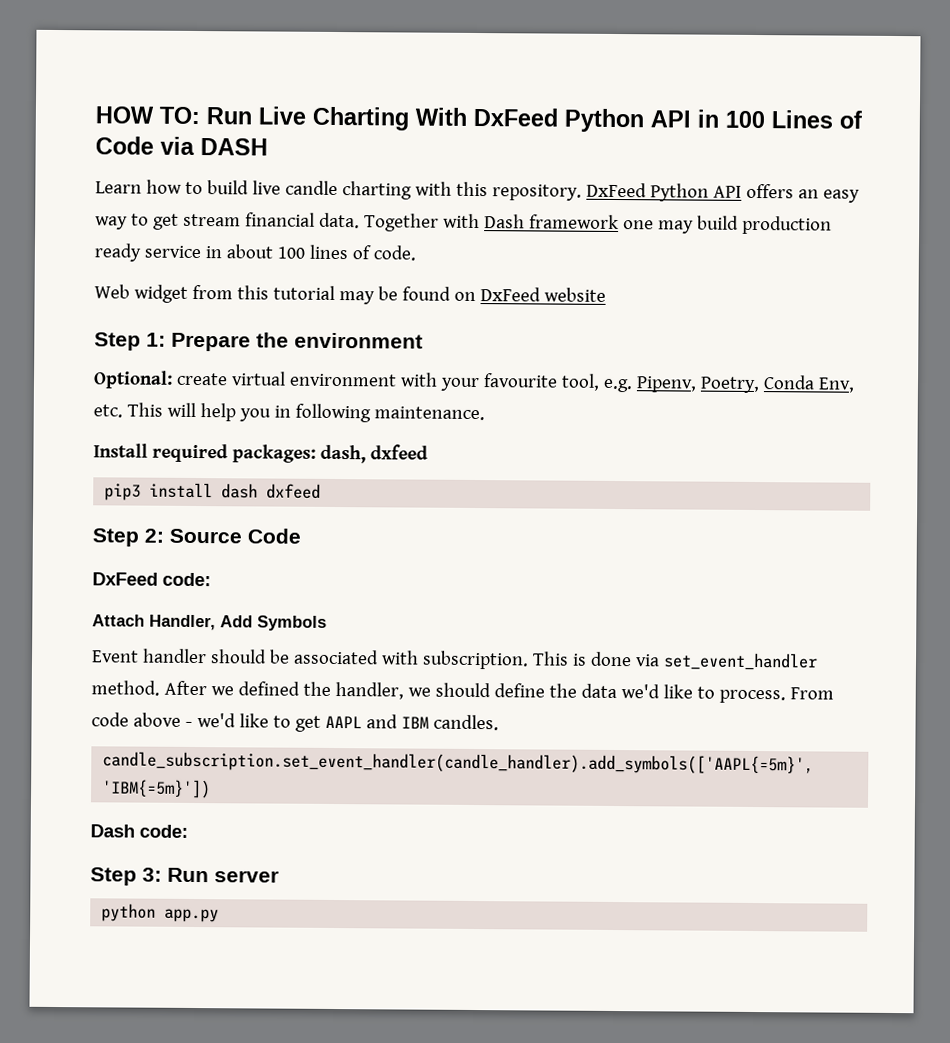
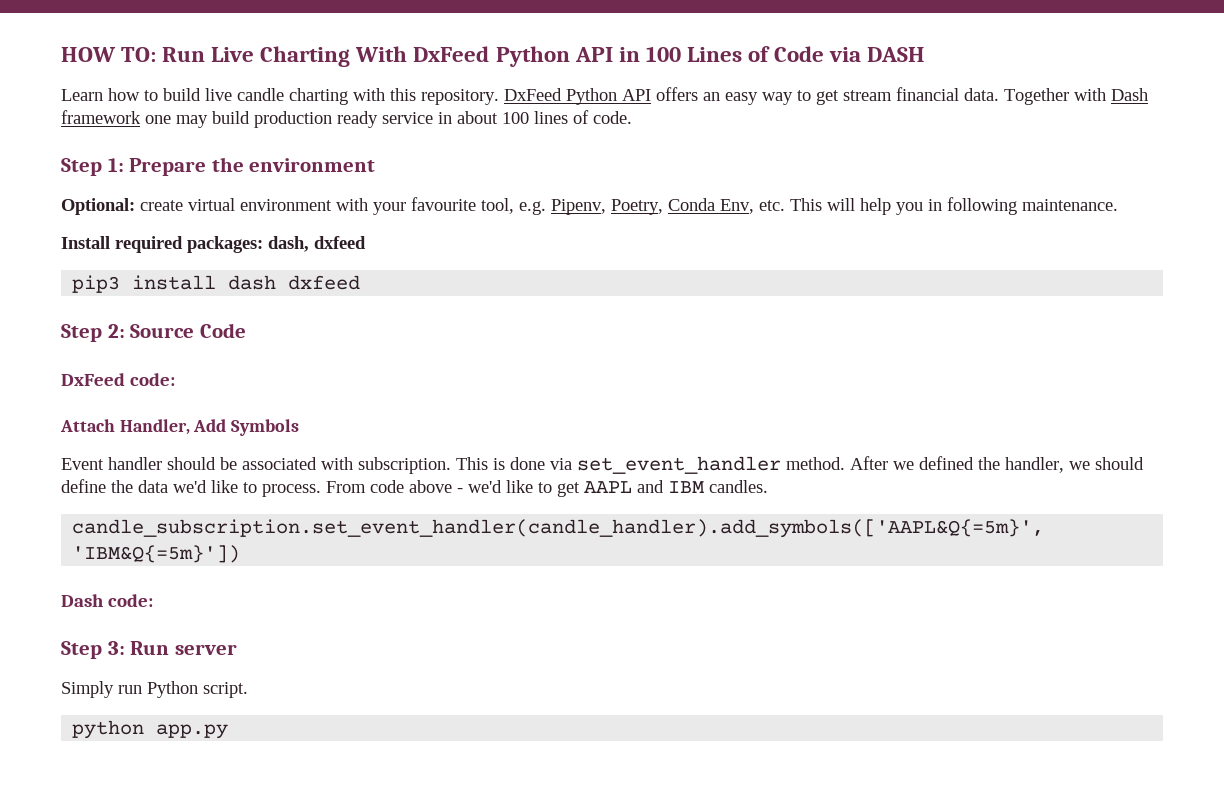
[94,284,606,305] // Web widget from this tutorial may be found on DxFeed website -> (632, 117) none
[102,751,815,775] [102,779,212,799] candle_subscription.set_event_handler(candle_handler).add_symbols(['AAPL{=5m}', 'IBM{=5m}']) -> [72,519,1045,538] [72,545,241,563] candle_subscription.set_event_handler(candle_handler).add_symbols(['AAPL&Q{=5m}', 'IBM&Q{=5m}'])
(279, 876) none -> [61,681,248,698] // Simply run Python script.

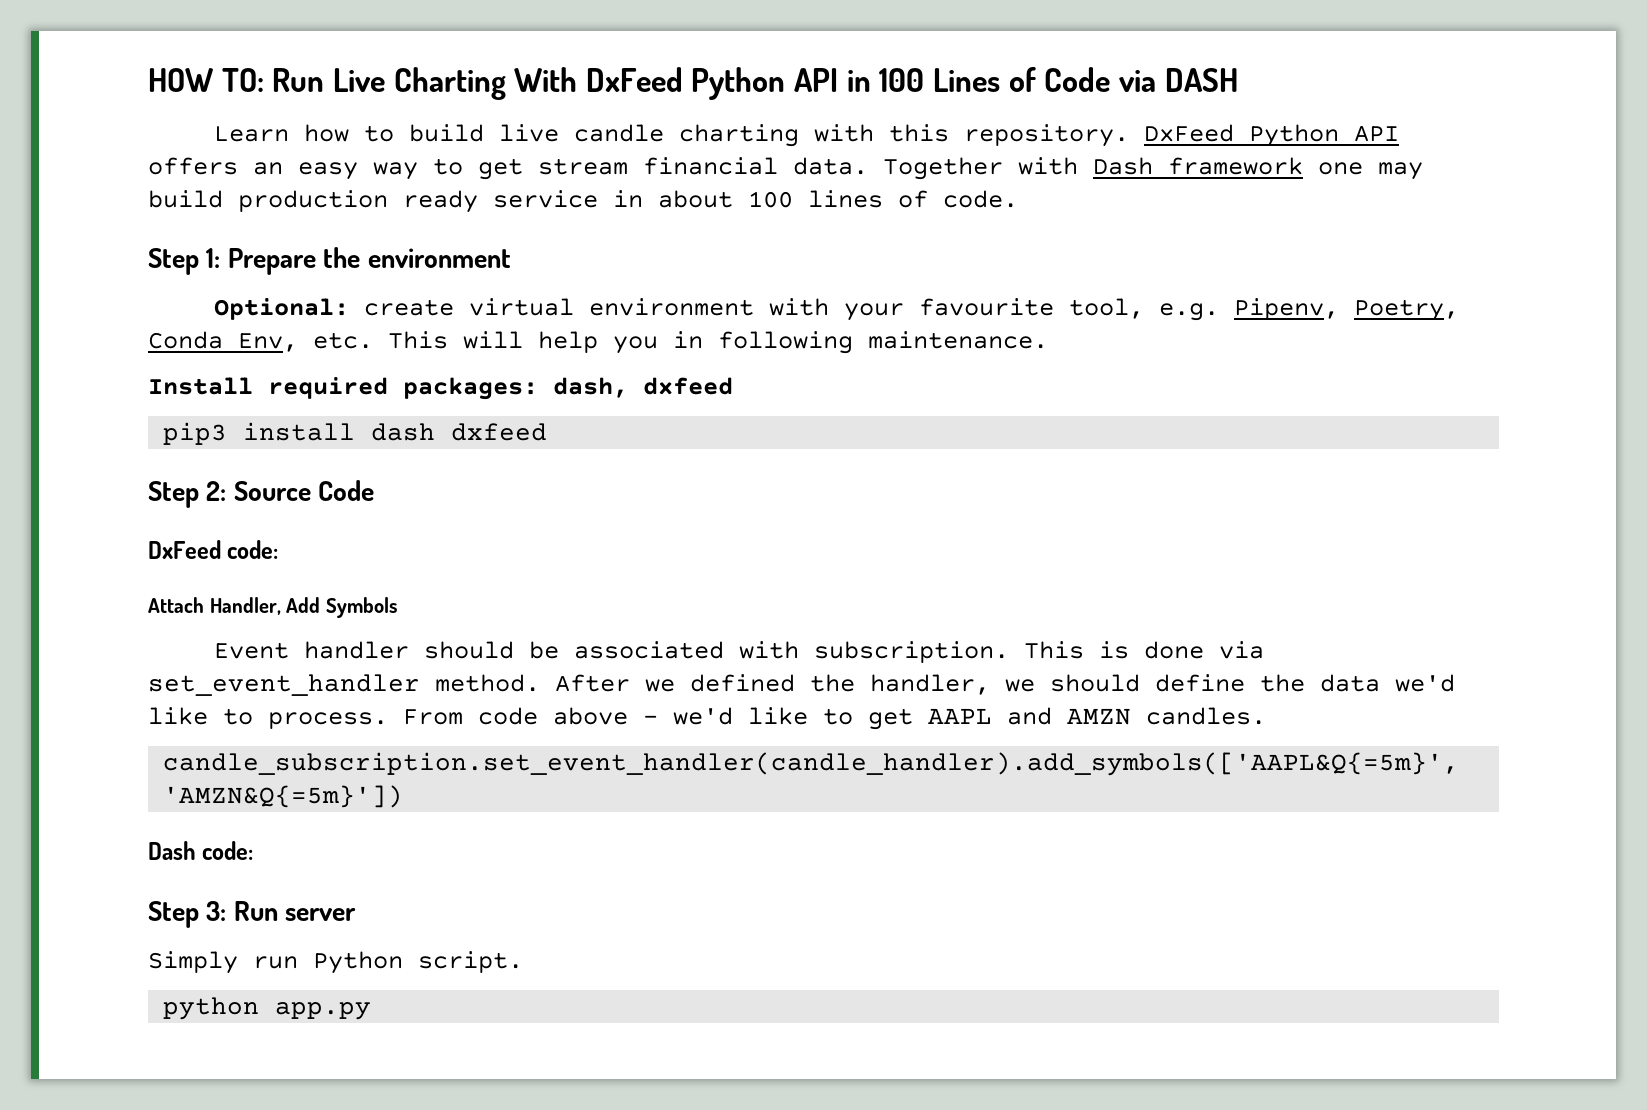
[668,481,704,493] IBM -> [1067,708,1131,725] AMZN
[72,545,241,563] 'IBM&Q{=5m}']) -> [163,785,404,808] 'AMZN&Q{=5m}'])

